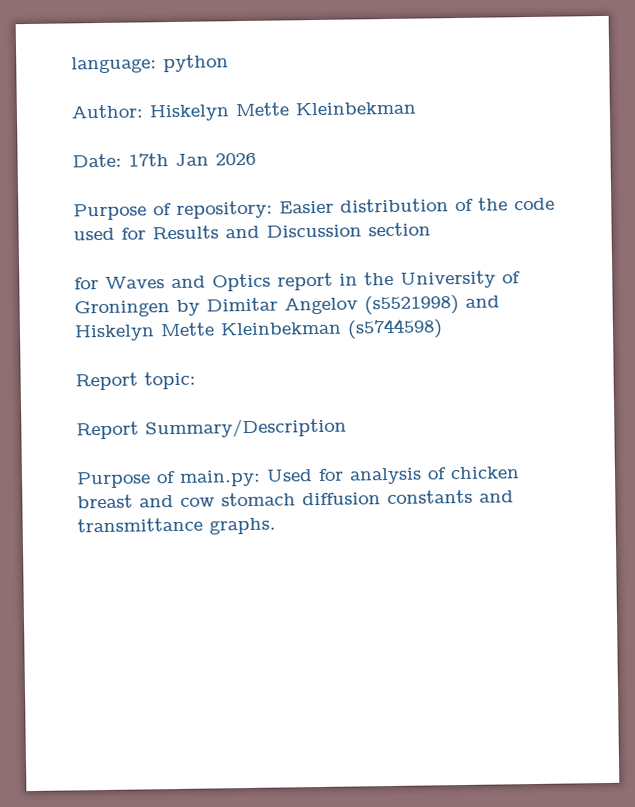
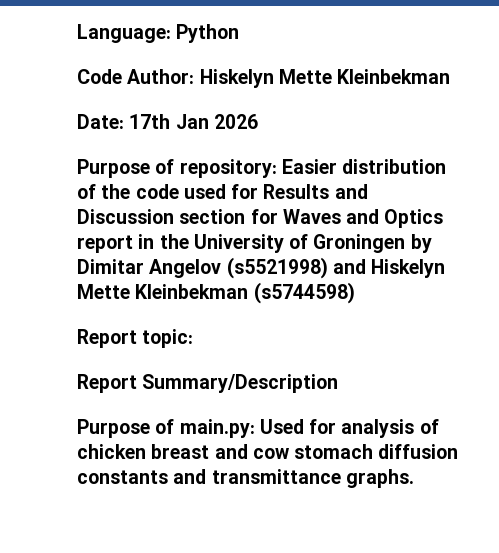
[71,54,229,74] language: python // -> [77,24,240,43] [77,69,122,84] Language: Python // Code
(431, 229) // -> (246, 216) none

